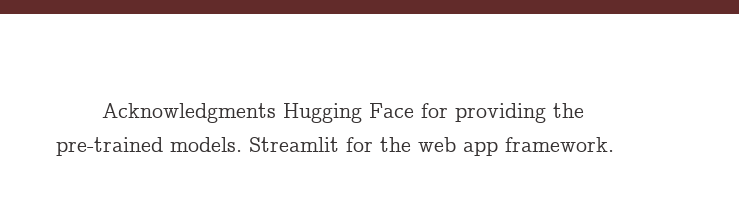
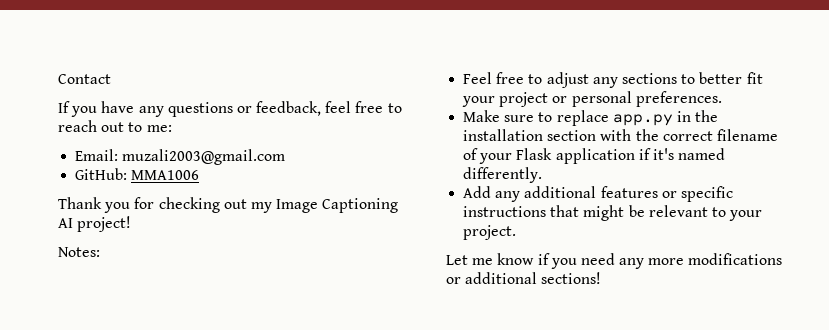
[101,103,584,123] [56,137,614,156] Acknowledgments Hugging Face for providing the pre-trained models. Streamlit for the web app framework. -> [58,74,111,84] [58,101,402,117] [58,120,172,132] [75,149,286,165] [75,168,200,180] [58,197,399,213] [58,216,132,232] [58,247,100,257] [463,72,763,88] [462,91,722,107] [463,110,719,126] [463,129,778,141] [463,148,726,164] [463,167,543,183] [463,186,733,202] [463,205,763,221] [463,225,517,240] [446,253,783,269] [446,272,602,284] Contact // If you have any questions or feedback, feel free to reach out to me: // Email: muzali2003@gmail.com // GitHub: MMA1006 // Thank you for checking out my Image Captioning AI project! // Notes: // Feel free to adjust any sections to better fit your project or personal preferences. // Make sure to replace app.py in the installation section with the correct filename of your Flask application if it's named differently. // Add any additional features or specific instructions that might be relevant to your project. // Let me know if you need any more modifications or additional sections!

